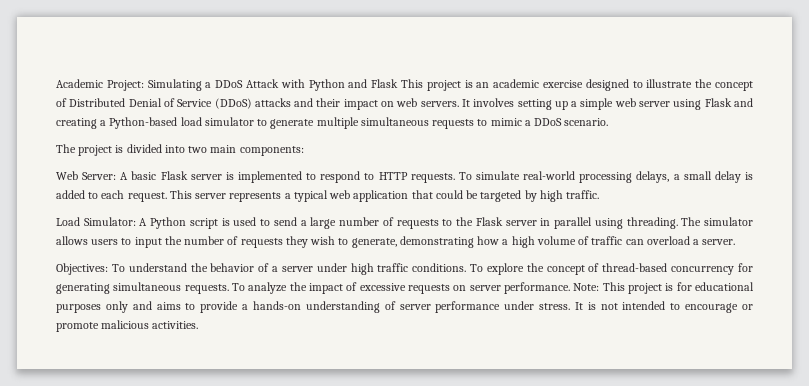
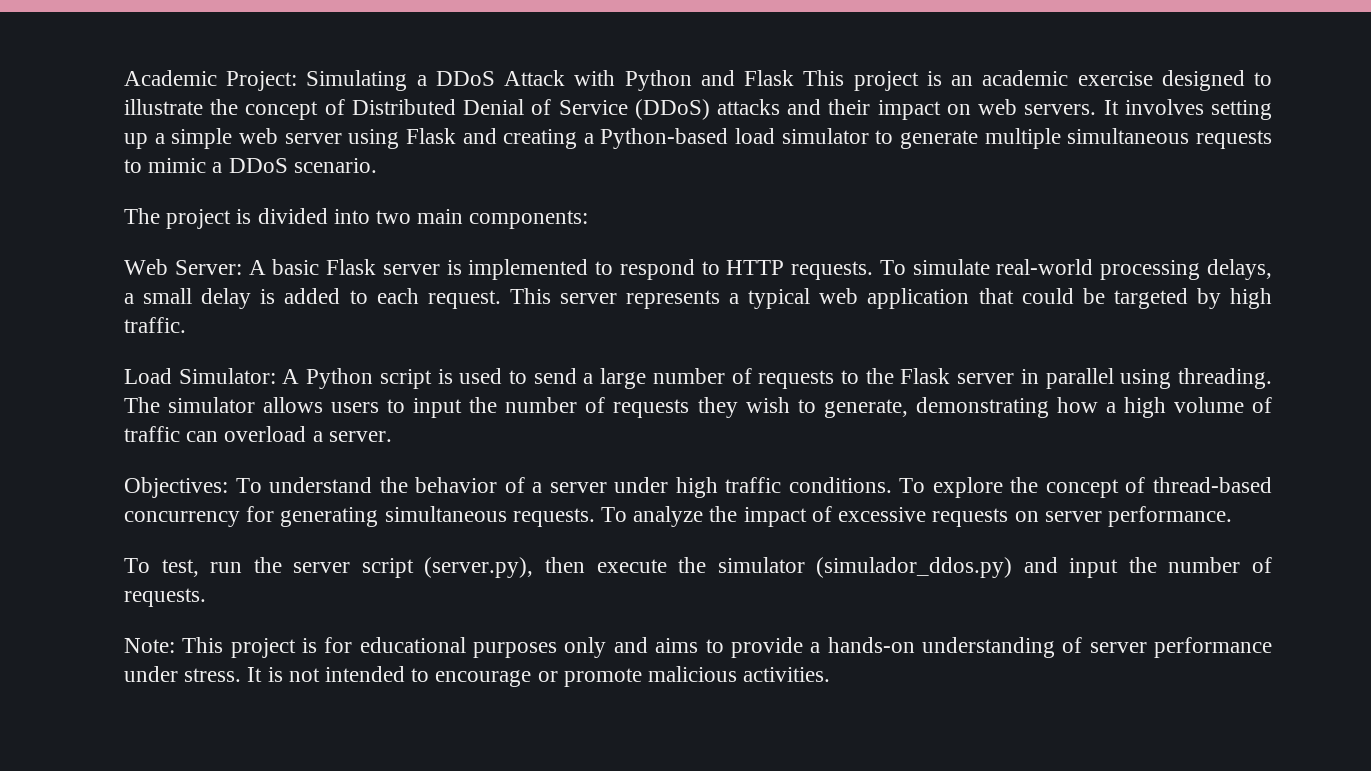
(570, 288) none -> [124,557,1272,578] [124,588,206,607] // To test, run the server script (server.py), then execute the simulator (simulador_ddos.py) and input the number of requests. //

